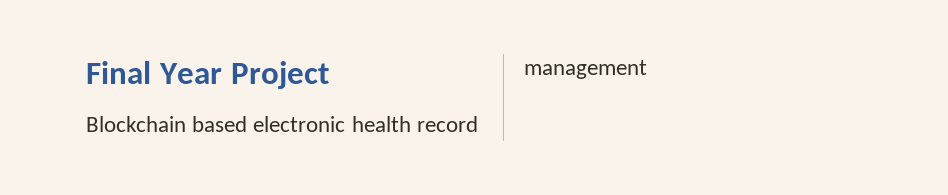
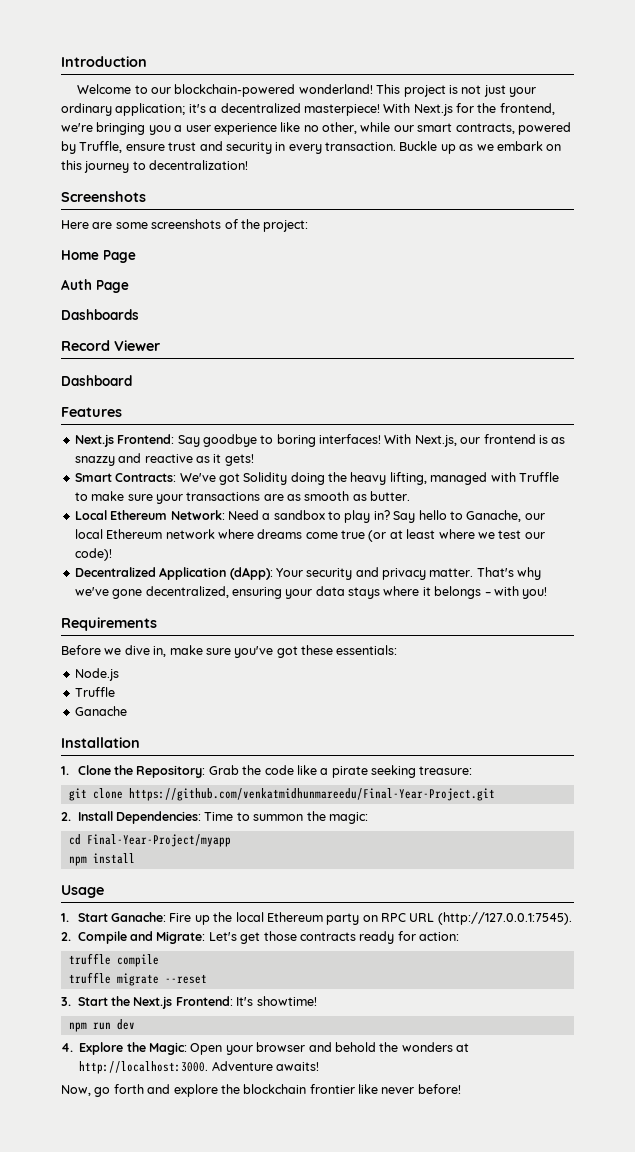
[86,61,329,89] [86,116,478,132] [524,60,647,79] Final Year Project // Blockchain based electronic health record management -> [61,56,147,67] [77,84,537,97] [61,103,555,116] [61,122,571,135] [61,141,562,154] [61,160,249,173] [61,191,146,202] [61,219,309,232] [61,250,136,263] [61,279,129,293] [61,309,139,320] [61,340,160,351] [61,375,132,386] [61,407,122,417] [74,434,566,447] [74,453,254,466] [74,472,559,485] [74,491,411,504] [74,510,545,523] [74,529,545,542] [74,548,112,561] [74,567,542,580] [74,586,548,599] [61,617,157,631] [61,645,398,658] [74,668,119,681] [74,687,115,697] [74,706,127,716] [61,737,140,748] [61,765,473,778] [68,788,495,801] [61,811,368,824] [68,834,231,847] [68,853,135,866] [61,885,104,898] [61,912,572,925] [61,931,460,944] [68,953,159,967] [68,972,207,986] [61,996,317,1009] [68,1019,135,1032] [61,1042,469,1055] [79,1061,319,1074] [61,1084,461,1097] Introduction // Welcome to our blockchain-powered wonderland! This project is not just your ordinary application; it's a decentralized masterpiece! With Next.js for the frontend, we're bringing you a user experience like no other, while our smart contracts, powered by Truffle, ensure trust and security in every transaction. Buckle up as we embark on this journey to decentralization! // Screenshots // Here are some screenshots of the project: // Home Page // Auth Page // Dashboards // Record Viewer // Dashboard // Features // Next.js Frontend: Say goodbye to boring interfaces! With Next.js, our frontend is as snazzy and reactive as it gets! // Smart Contracts: We've got Solidity doing the heavy lifting, managed with Truffle to make sure your transactions are as smooth as butter. // Local Ethereum Network: Need a sandbox to play in? Say hello to Ganache, our local Ethereum network where dreams come true (or at least where we test our code)! // Decentralized Application (dApp): Your security and privacy matter. That's why we've gone decentralized, ensuring your data stays where it belongs – with you! // Requirements // Before we dive in, make sure you've got these essentials: // Node.js // Truffle // Ganache // Installation // 1. Clone the Repository: Grab the code like a pirate seeking treasure: // git clone https://github.com/venkatmidhunmareedu/Final-Year-Project.git // 2. Install Dependencies: Time to summon the magic: // cd Final-Year-Project/myapp // npm install // Usage // 1. Start Ganache: Fire up the local Ethereum party on RPC URL (http://127.0.0.1:7545). // 2. Compile and Migrate: Let's get those contracts ready for action: // truffle compile // truffle migrate --reset // 3. Start the Next.js Frontend: It's showtime! // npm run dev // 4. Explore the Magic: Open your browser and behold the wonders at http://localhost:3000. Adventure awaits! // Now, go forth and explore the blockchain frontier like never before!

